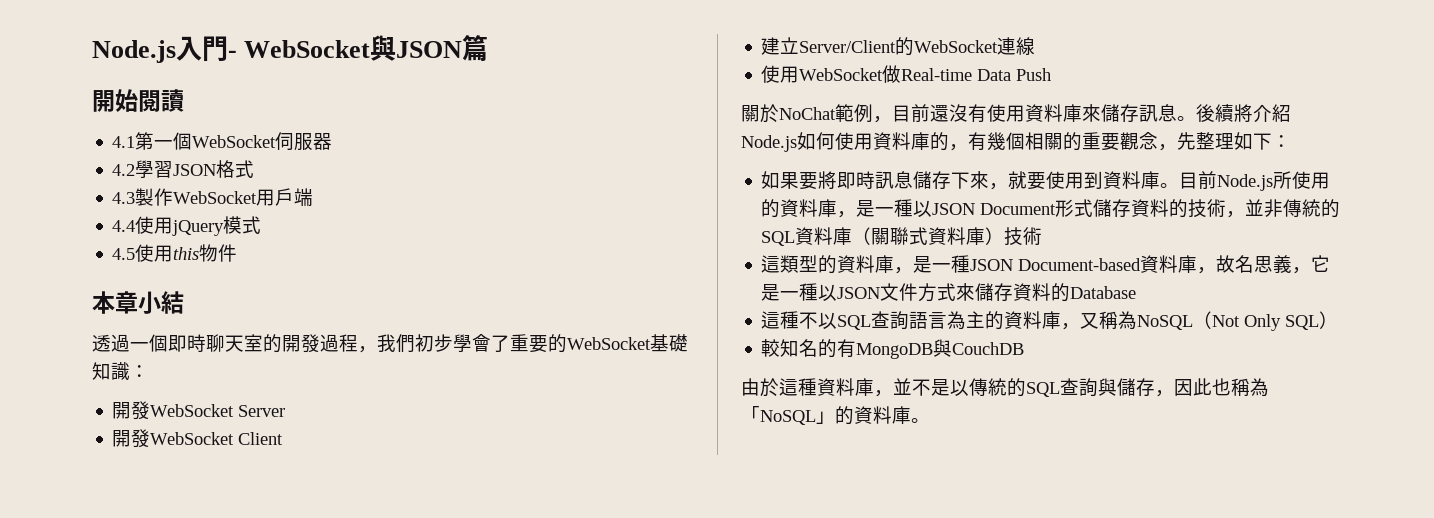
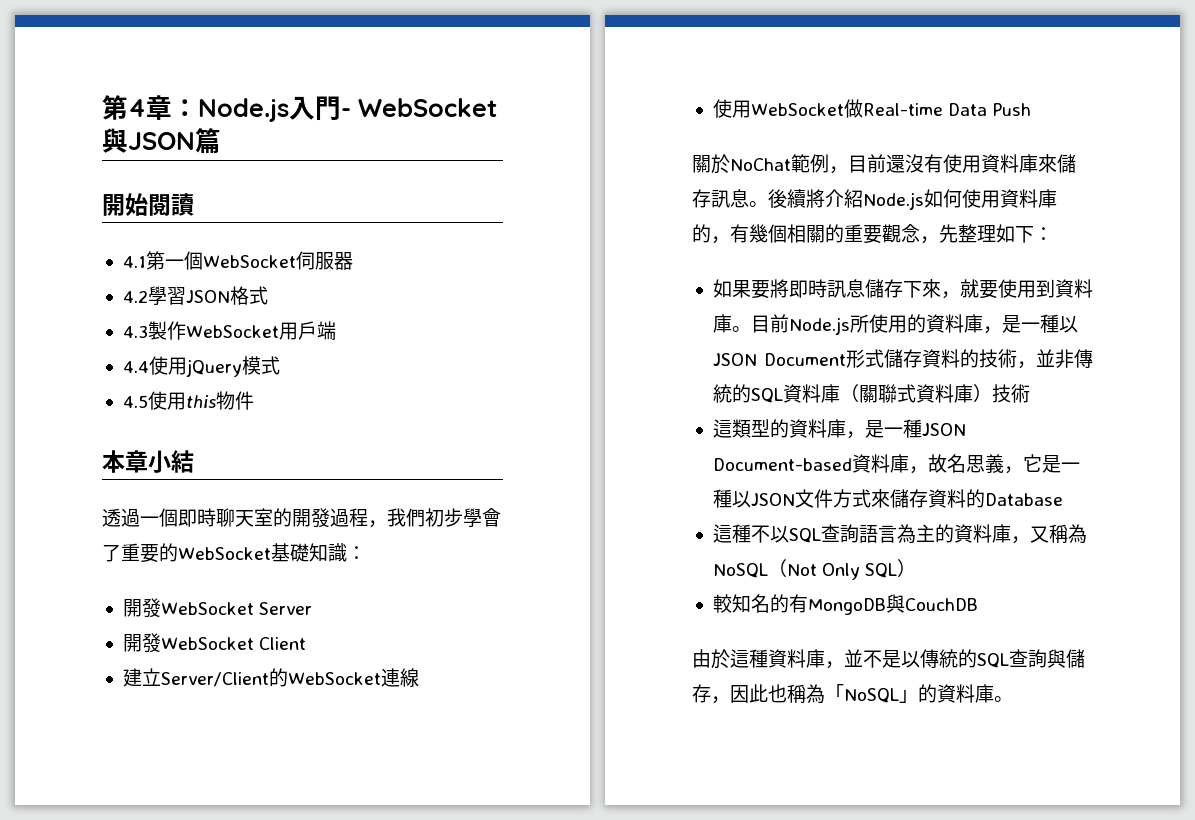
(92, 51) none -> [102,95,198,120] 第4章：

